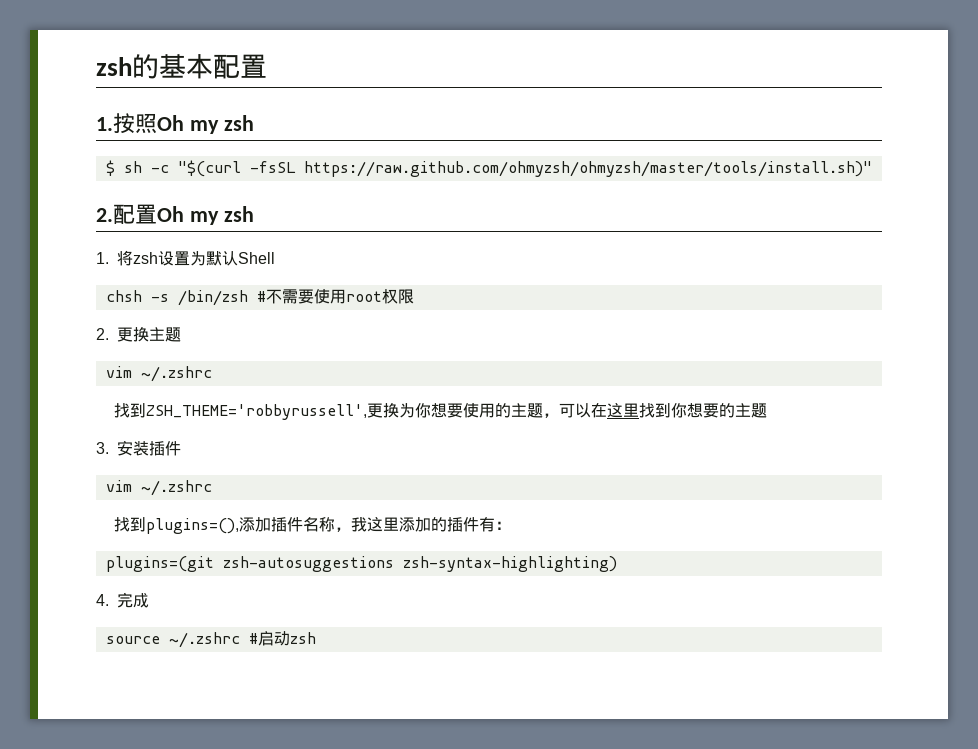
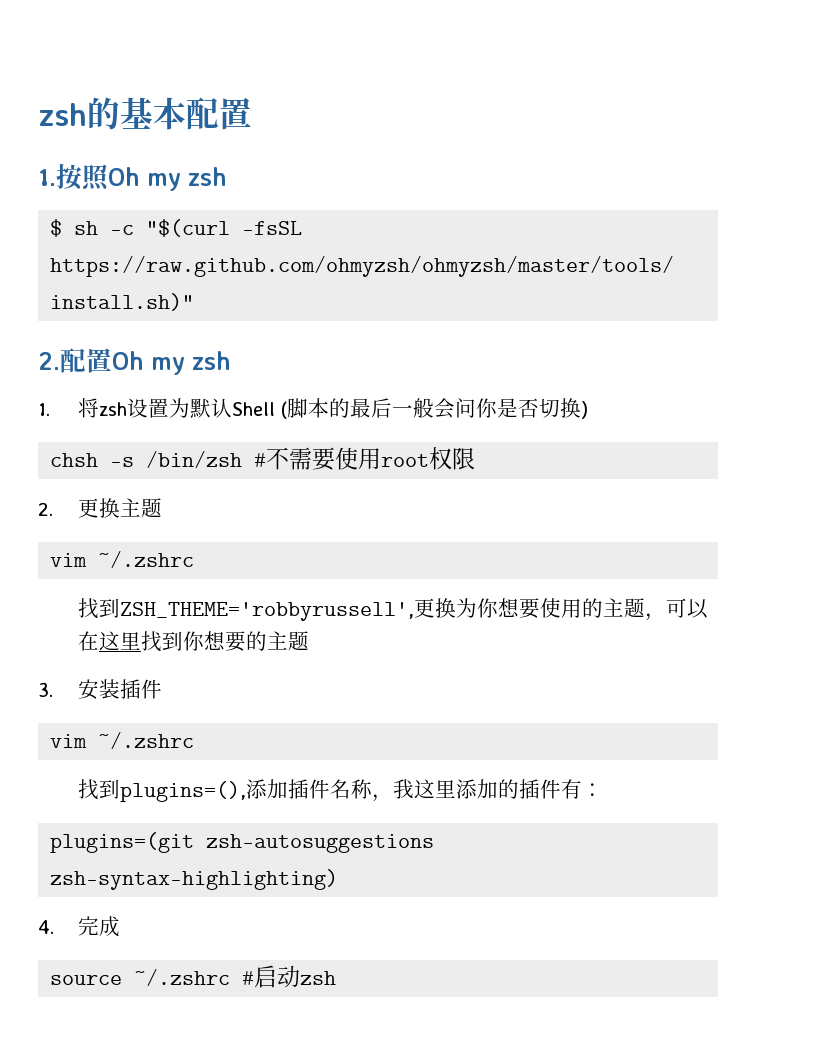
(275, 258) none -> [280,398,588,419] (脚本的最后一般会问你是否切换)

